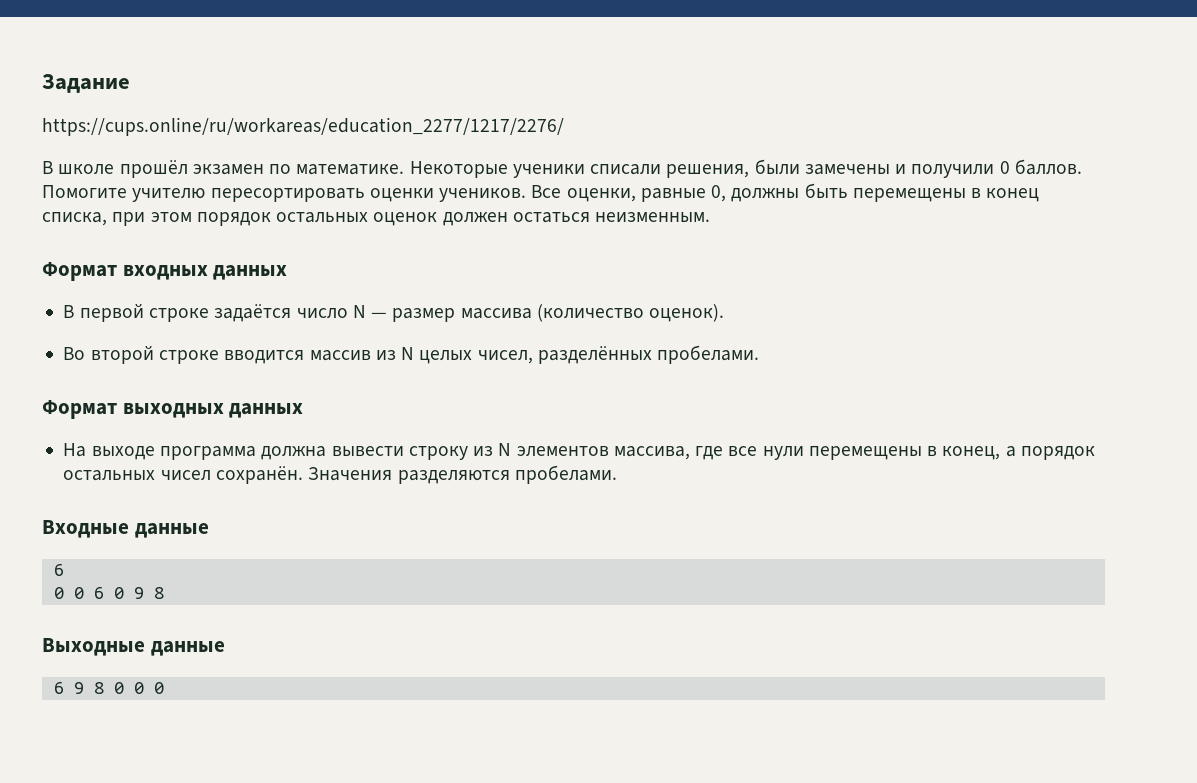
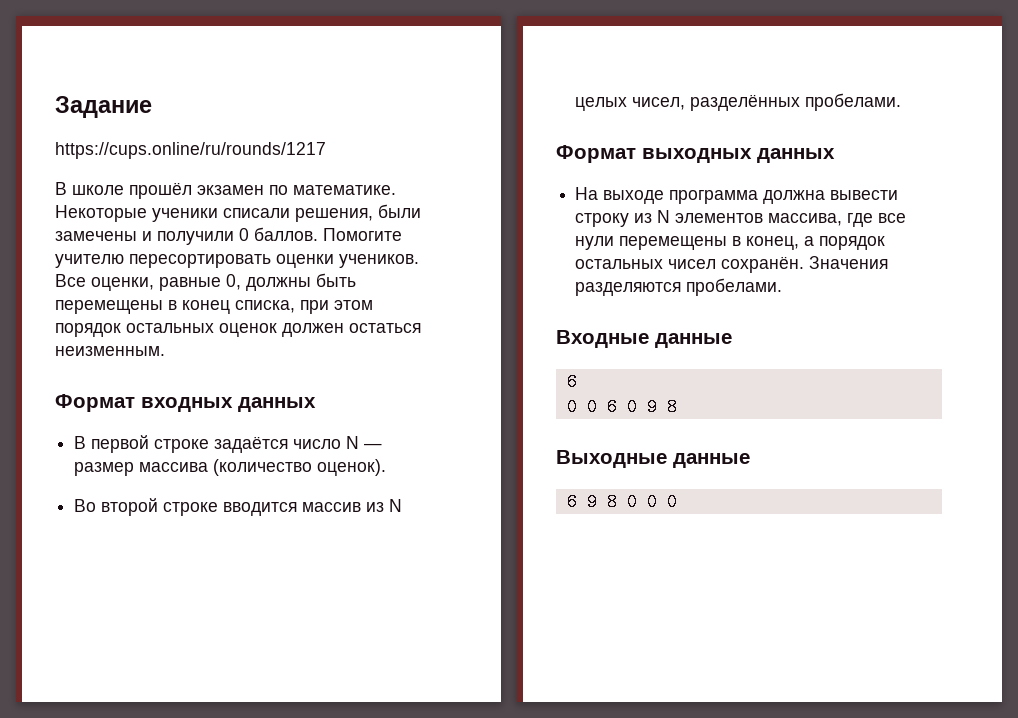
[42,117,564,136] https://cups.online/ru/workareas/education_2277/1217/2276/ -> [55,142,326,159] https://cups.online/ru/rounds/1217

